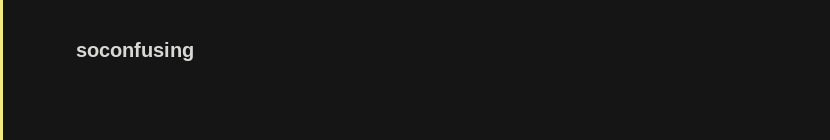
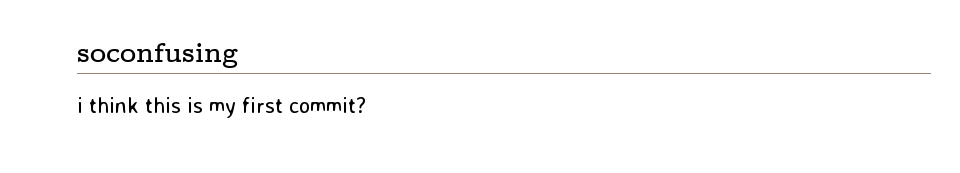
(194, 51) none -> [77,97,366,118] // i think this is my first commit?

